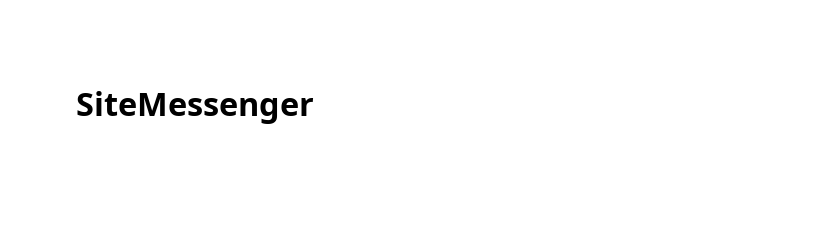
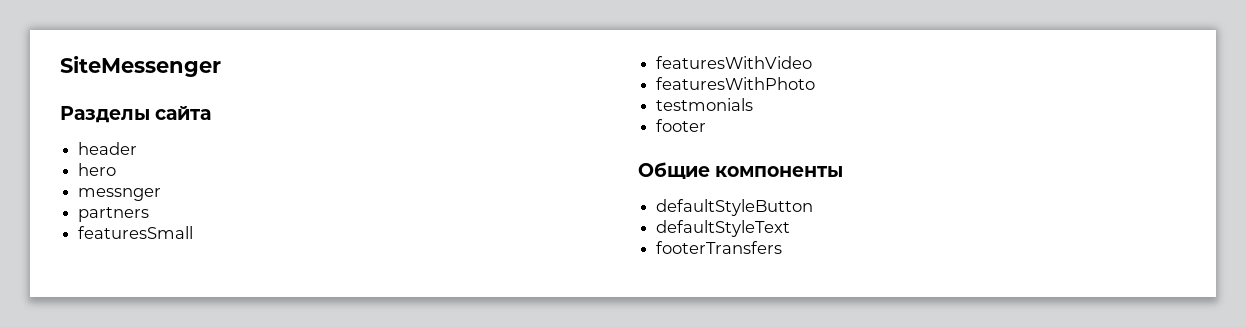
(314, 107) none -> [60,106,212,123] [78,142,138,155] [78,163,117,176] [78,188,162,201] [78,207,150,222] [78,226,194,239] [656,56,813,69] [656,77,816,90] [656,98,754,111] [656,119,707,132] [638,162,844,179] [656,199,814,216] [656,220,791,237] [656,241,783,254] // Разделы сайта // header // hero // messnger // partners // featuresSmall // featuresWithVideo // featuresWithPhoto // testmonials // footer // Общие компоненты // defaultStyleButton // defaultStyleText // footerTransfers

